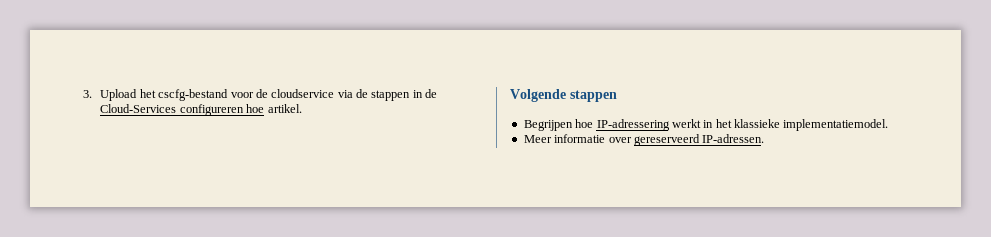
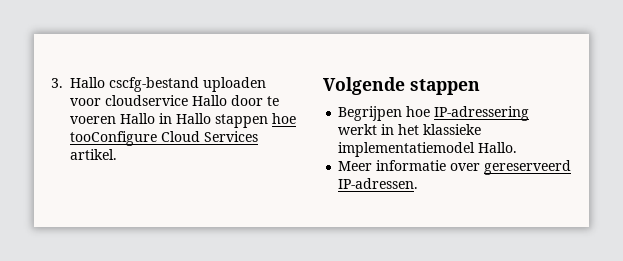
[100,89,438,101] [100,104,265,116] Upload het cscfg-bestand voor de cloudservice via de stappen in de Cloud-Services configureren hoe -> [70,77,267,92] [70,95,280,106] [70,113,297,128] [70,131,259,146] Hallo cscfg-bestand uploaden voor cloudservice Hallo door te voeren Hallo in Hallo stappen hoe tooConfigure Cloud Services
[783,119,889,131] implementatiemodel. -> [338,142,518,157] implementatiemodel Hallo.

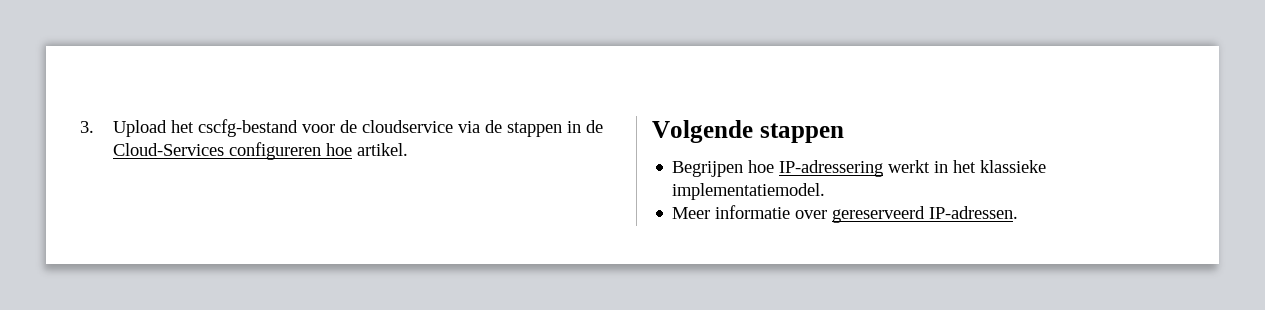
[70,77,267,92] [70,95,280,106] [70,113,297,128] [70,131,259,146] Hallo cscfg-bestand uploaden voor cloudservice Hallo door te voeren Hallo in Hallo stappen hoe tooConfigure Cloud Services -> [113,119,604,137] [113,142,353,160] Upload het cscfg-bestand voor de cloudservice via de stappen in de Cloud-Services configureren hoe
[338,142,518,157] implementatiemodel Hallo. -> [672,183,826,200] implementatiemodel.

